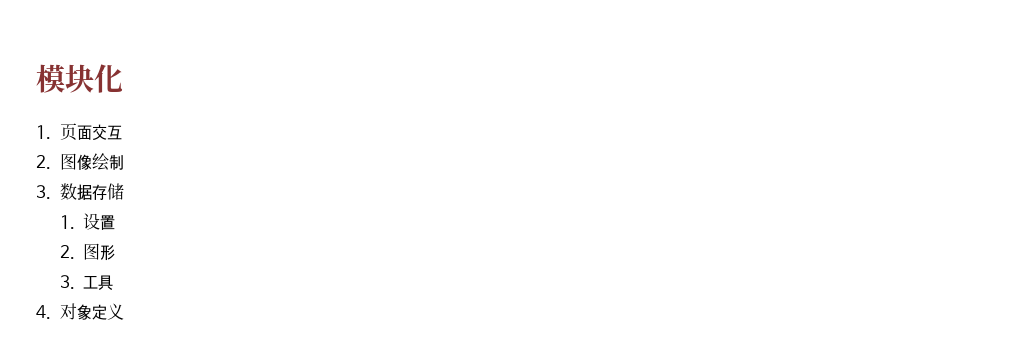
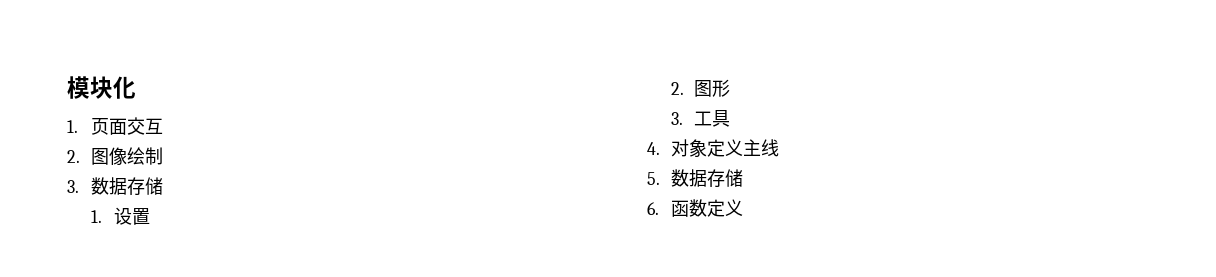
(124, 311) none -> [742,139,779,157] [647,169,743,187] [647,199,743,217] 主线 // 5.数据存储 // 6.函数定义

